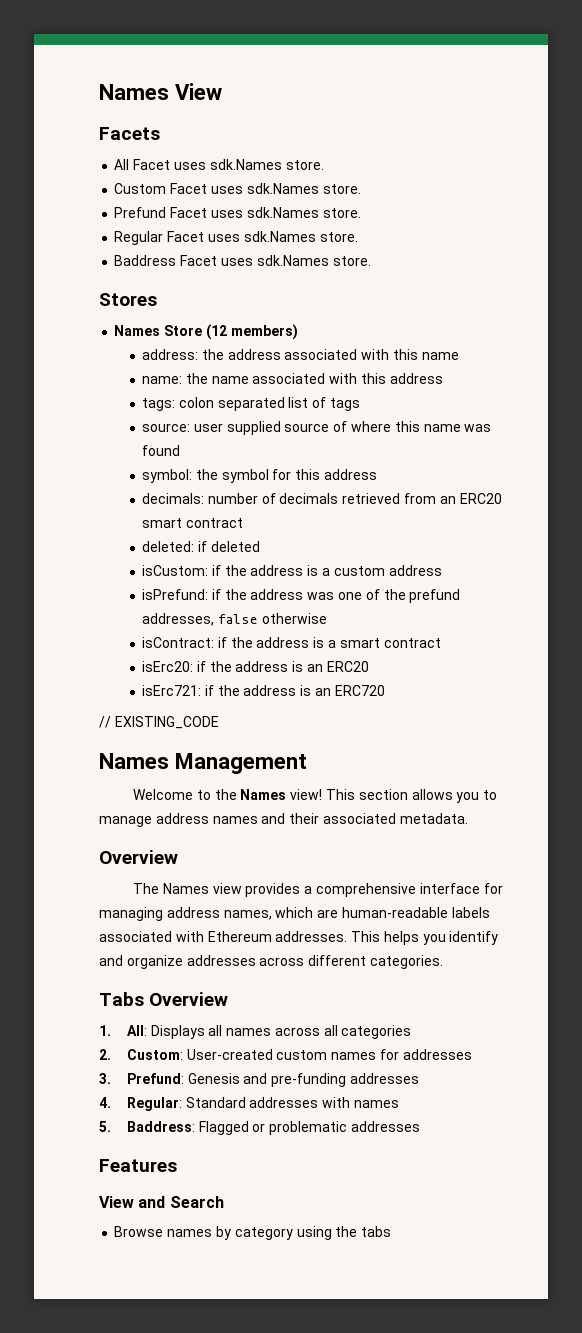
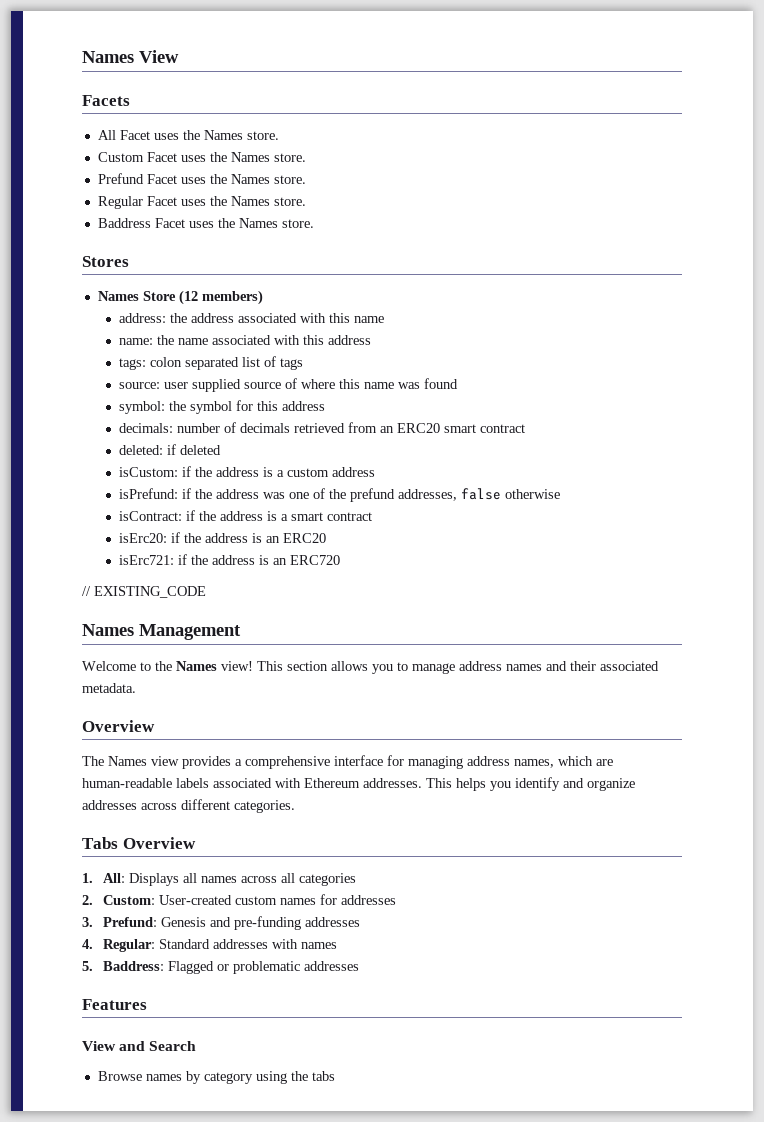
[209,159,282,170] sdk.Names -> [182,130,243,140] the Names
[246,183,319,194] sdk.Names -> [209,152,270,162] the Names
[246,207,319,218] sdk.Names -> [209,174,270,184] the Names
[243,231,316,242] sdk.Names -> [209,196,270,206] the Names
[256,255,329,266] sdk.Names -> [217,218,278,228] the Names

